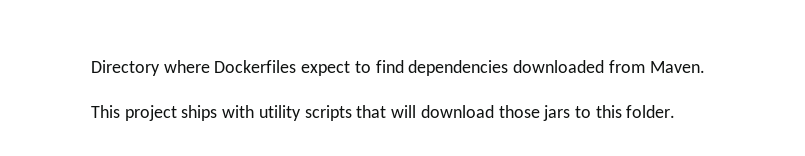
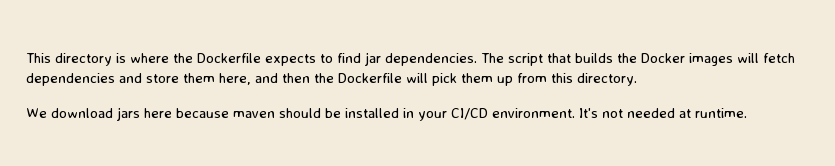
[91,60,705,76] [91,105,676,121] Directory where Dockerfiles expect to find dependencies downloaded from Maven. // This project ships with utility scripts that will download those jars to this folder. -> [26,52,795,66] [26,73,637,86] [26,107,747,121] This directory is where the Dockerfile expects to find jar dependencies. The script that builds the Docker images will fetch dependencies and store them here, and then the Dockerfile will pick them up from this directory. // We download jars here because maven should be installed in your CI/CD environment. It's not needed at runtime.

